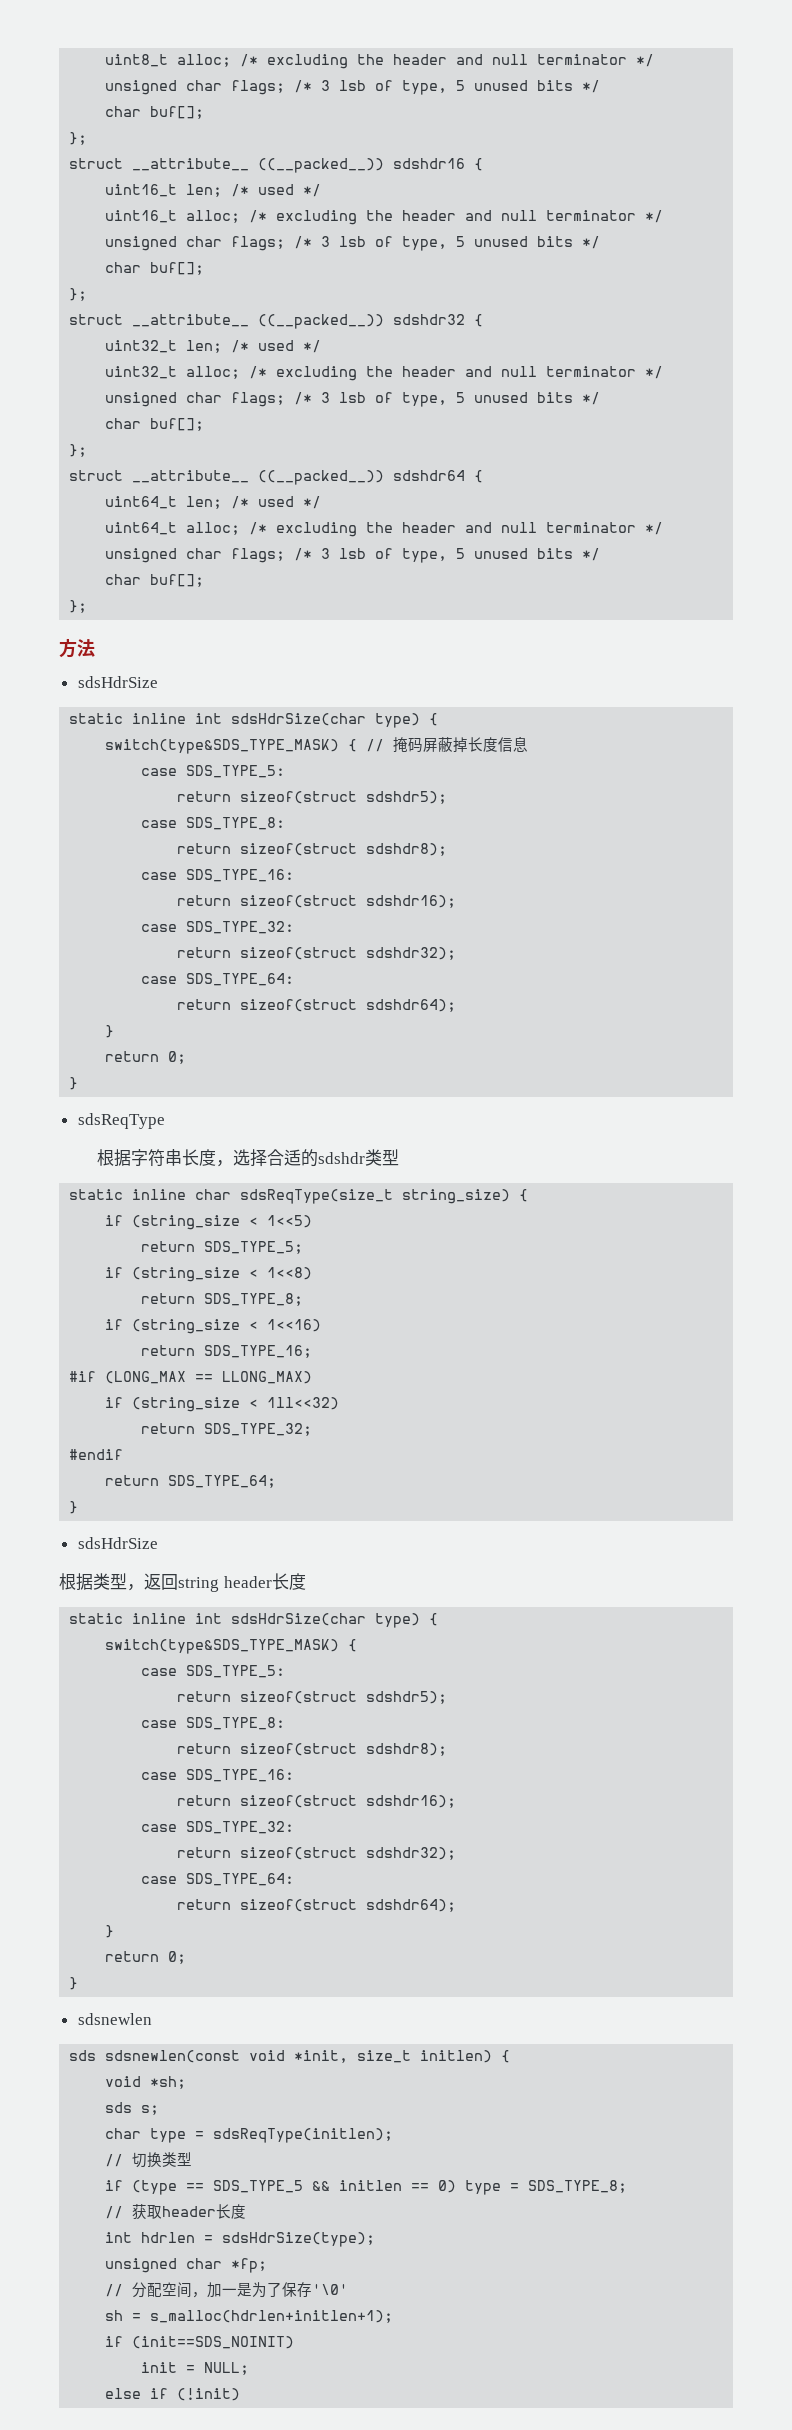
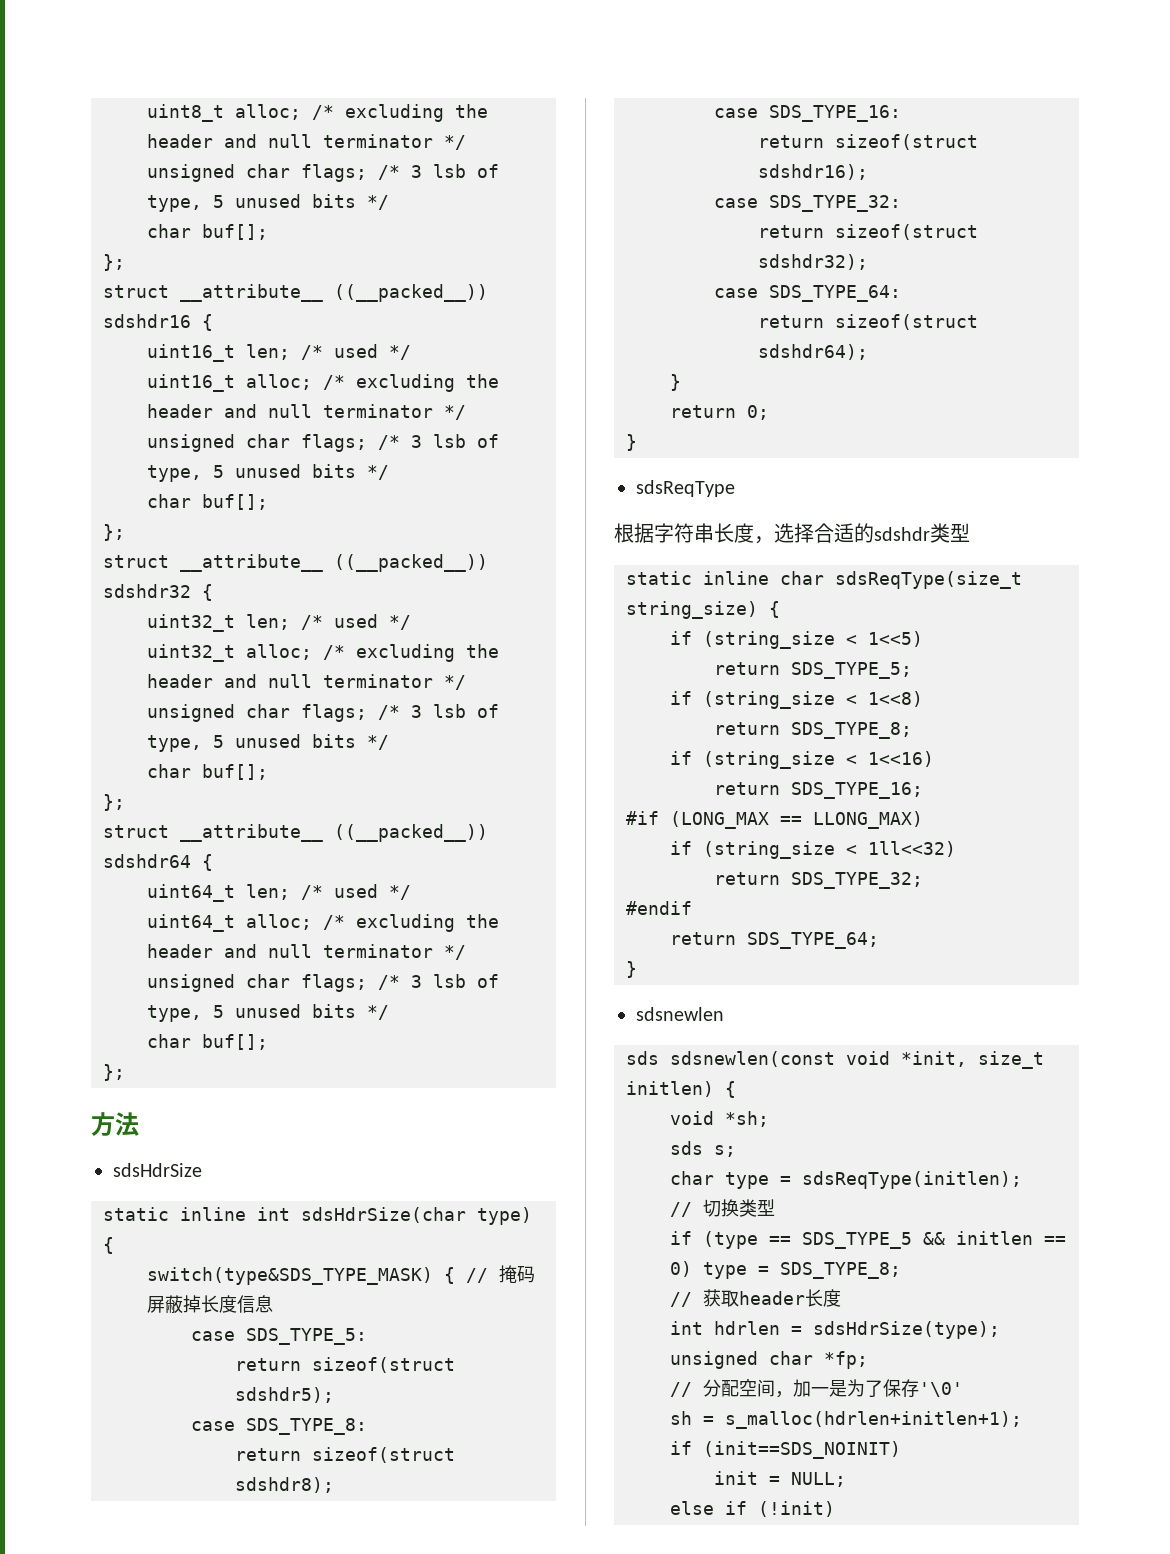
[77,1537,158,1549] [59,1573,306,1592] [69,1613,439,1628] [105,1639,358,1654] [141,1665,286,1678] [177,1691,448,1704] [141,1717,286,1730] [177,1743,448,1756] [141,1769,295,1782] [177,1795,457,1808] [141,1821,295,1834] [177,1847,457,1860] [141,1873,295,1886] [177,1899,457,1912] [105,1925,115,1938] [105,1951,187,1964] [69,1977,79,1990] // sdsHdrSize // 根据类型，返回string header长度 // static inline int sdsHdrSize(char type) { // switch(type&SDS_TYPE_MASK) { // case SDS_TYPE_5: // return sizeof(struct sdshdr5); // case SDS_TYPE_8: // return sizeof(struct sdshdr8); // case SDS_TYPE_16: // return sizeof(struct sdshdr16); // case SDS_TYPE_32: // return sizeof(struct sdshdr32); // case SDS_TYPE_64: // return sizeof(struct sdshdr64); // } // return 0; // } -> (637, 969) none

